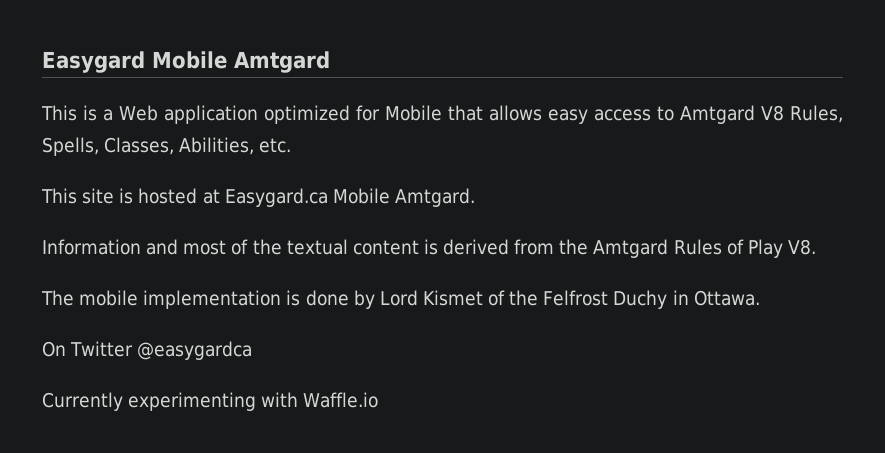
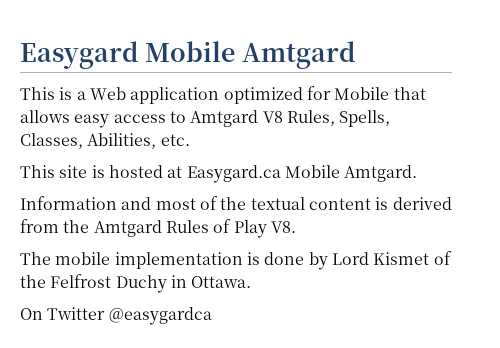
[42,392,379,411] // Currently experimenting with Waffle.io -> (212, 316) none

